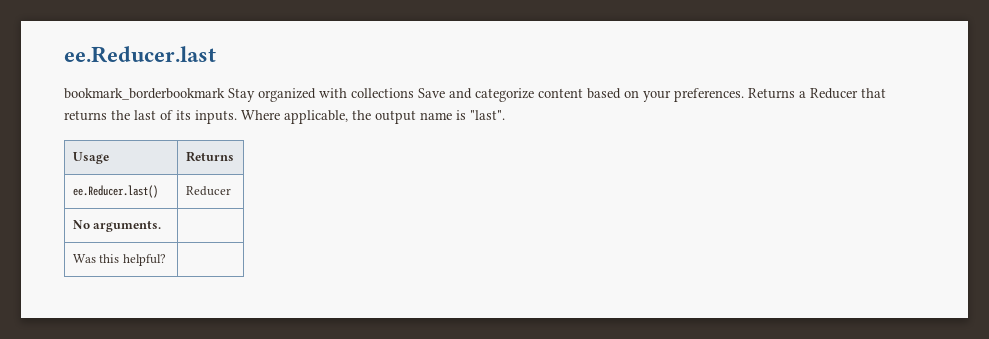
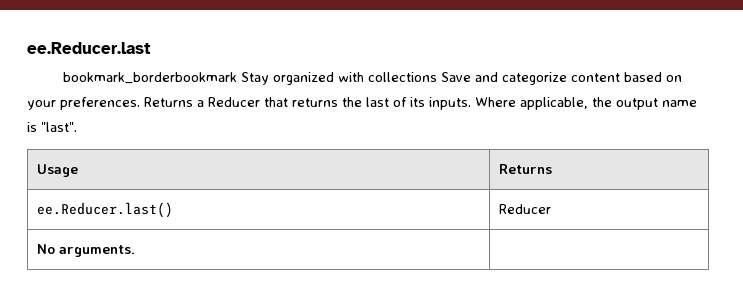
[72,254,166,266] // Was this helpful? | -> (136, 251) none

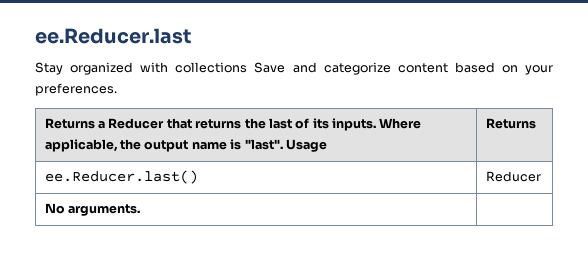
[63,72,238,84] bookmark_borderbookmark -> (191, 36) none
(140, 103) none -> (117, 89) //
(77, 127) // -> (283, 144) none

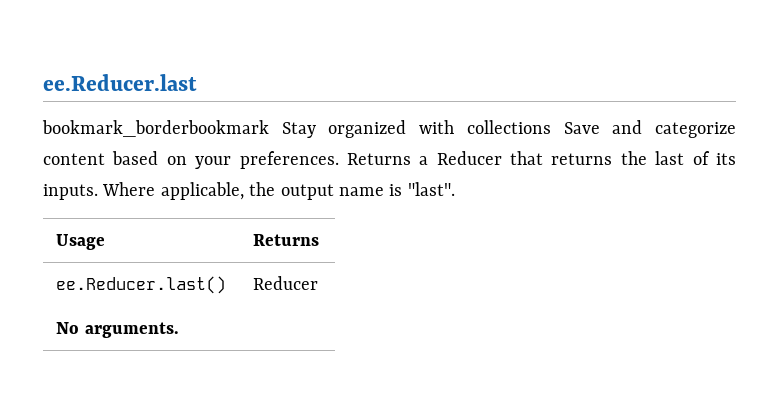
(191, 36) none -> [42,120,269,137] bookmark_borderbookmark
(117, 89) // -> (339, 160) none
(283, 144) none -> (455, 189) //

